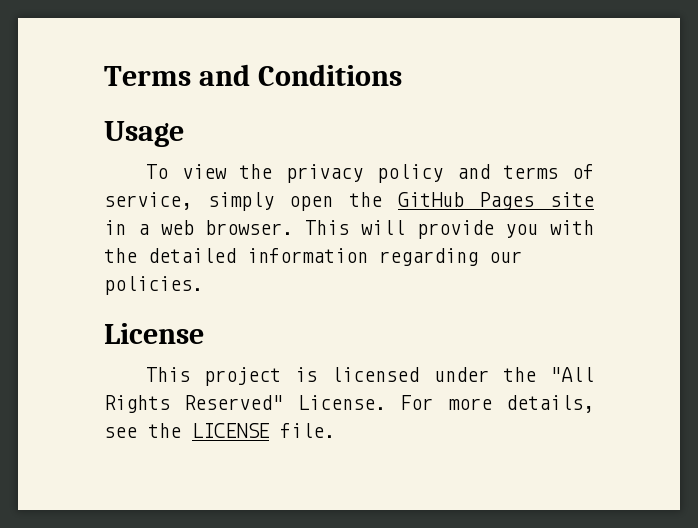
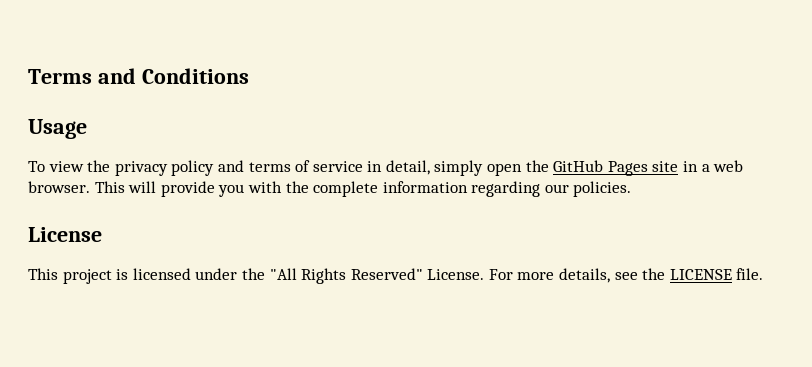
[104,192,192,210] service, -> [312,160,430,175] service in detail,
[148,248,236,263] detailed -> [313,181,379,197] complete

